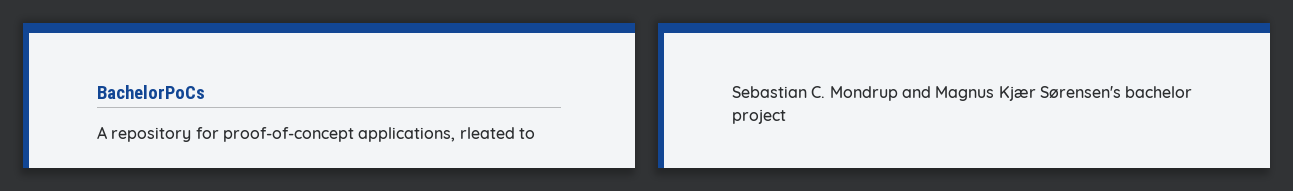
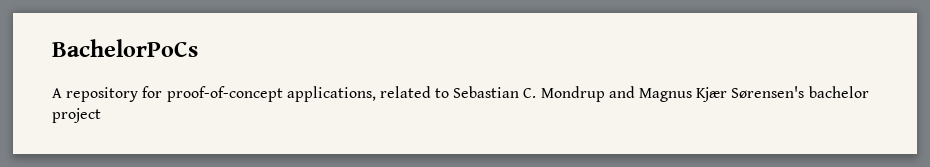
[459,127,515,139] rleated -> [379,86,431,98] related

